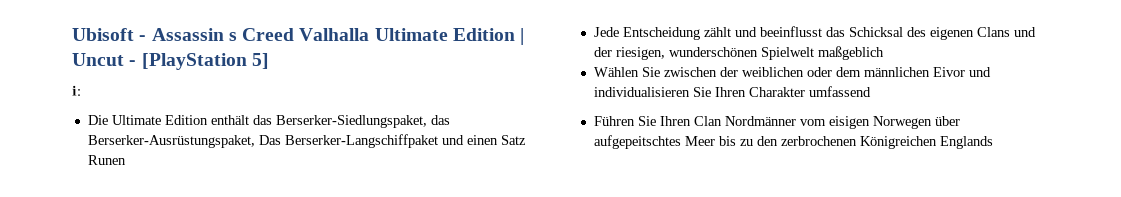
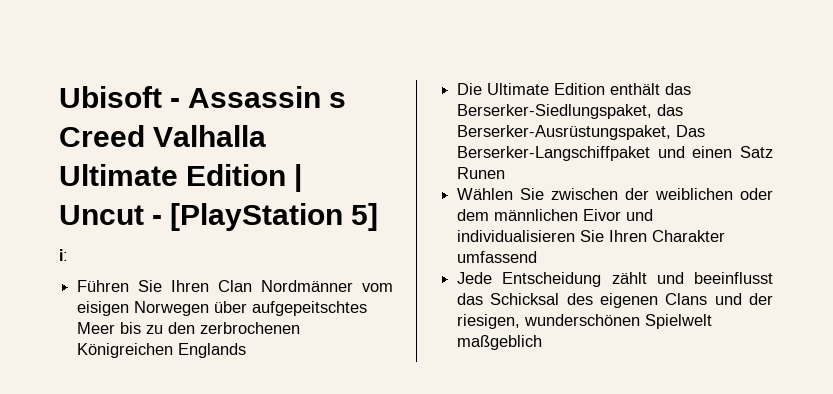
[87,115,450,128] [87,134,526,148] [87,155,126,165] [593,26,1036,40] [593,46,884,60] [593,67,991,77] [593,86,871,97] // Die Ultimate Edition enthält das Berserker-Siedlungspaket, das Berserker-Ausrüstungspaket, Das Berserker-Langschiffpaket und einen Satz Runen // Jede Entscheidung zählt und beeinflusst das Schicksal des eigenen Clans und der riesigen, wunderschönen Spielwelt maßgeblich // Wählen Sie zwischen der weiblichen oder dem männlichen Eivor und individualisieren Sie Ihren Charakter umfassend -> (68, 255) none
(993, 142) none -> [457,83,692,95] [457,104,684,119] [457,125,706,140] [457,146,773,161] [457,167,506,179] [457,188,773,200] [457,209,654,221] [457,230,726,242] [457,251,538,263] [457,272,773,287] [457,293,773,308] [457,314,713,329] [457,335,543,350] // Die Ultimate Edition enthält das Berserker-Siedlungspaket, das Berserker-Ausrüstungspaket, Das Berserker-Langschiffpaket und einen Satz Runen // Wählen Sie zwischen der weiblichen oder dem männlichen Eivor und individualisieren Sie Ihren Charakter umfassend // Jede Entscheidung zählt und beeinflusst das Schicksal des eigenen Clans und der riesigen, wunderschönen Spielwelt maßgeblich

